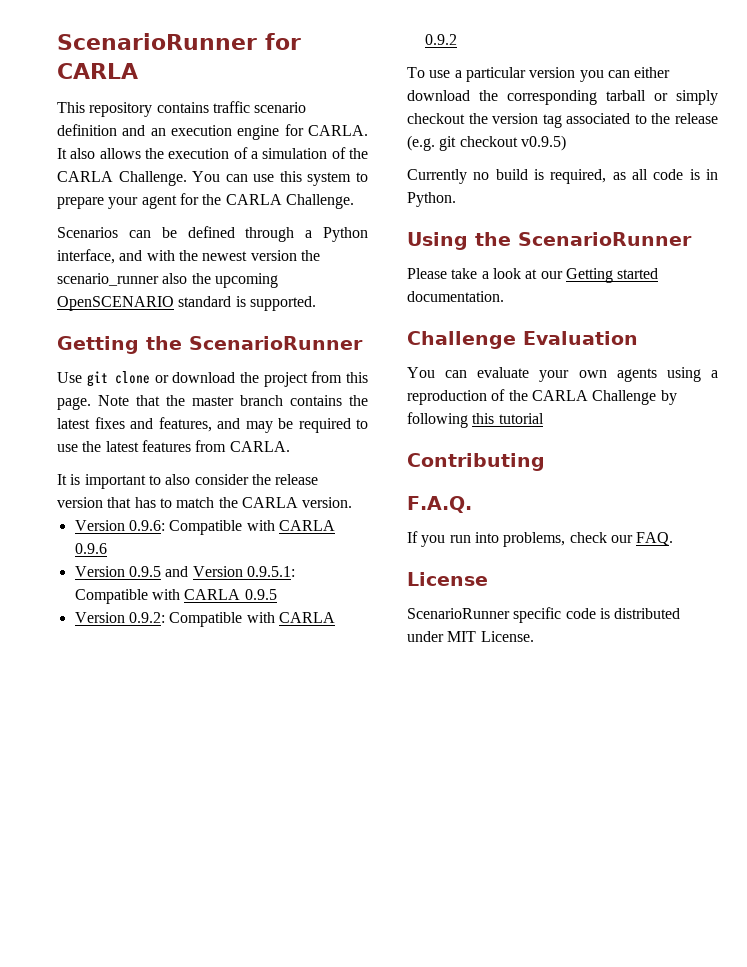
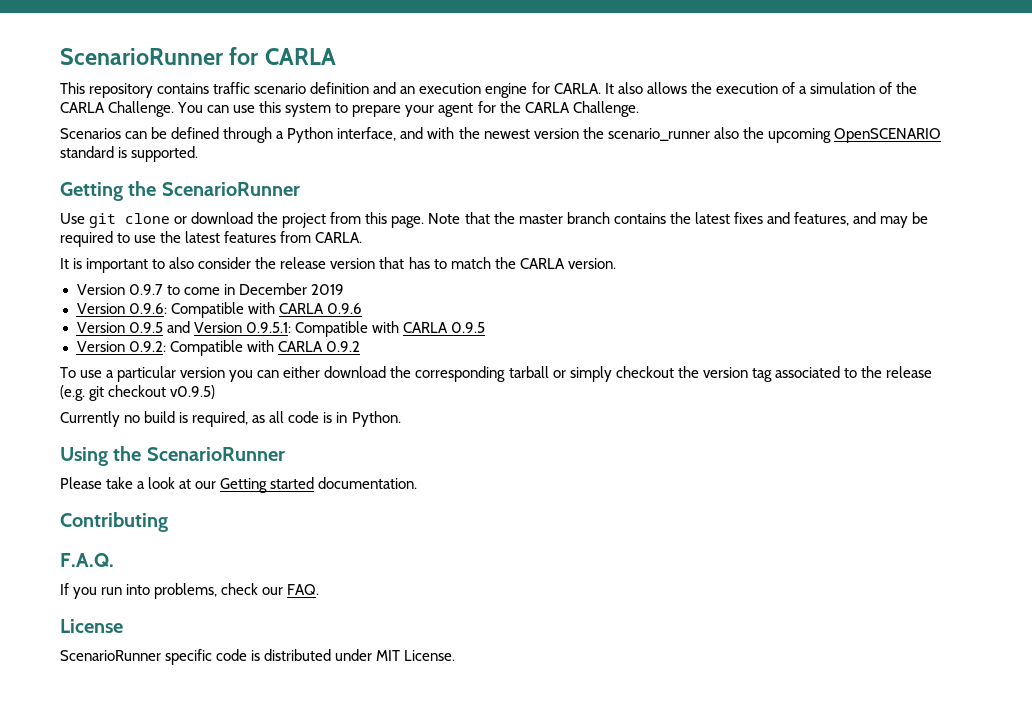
(353, 502) none -> [76,283,344,295] // Version 0.9.7 to come in December 2019
[407,331,638,349] [407,367,718,382] [407,389,677,405] [407,412,544,428] // Challenge Evaluation // You can evaluate your own agents using a reproduction of the CARLA Challenge by following this tutorial -> (418, 483) none

